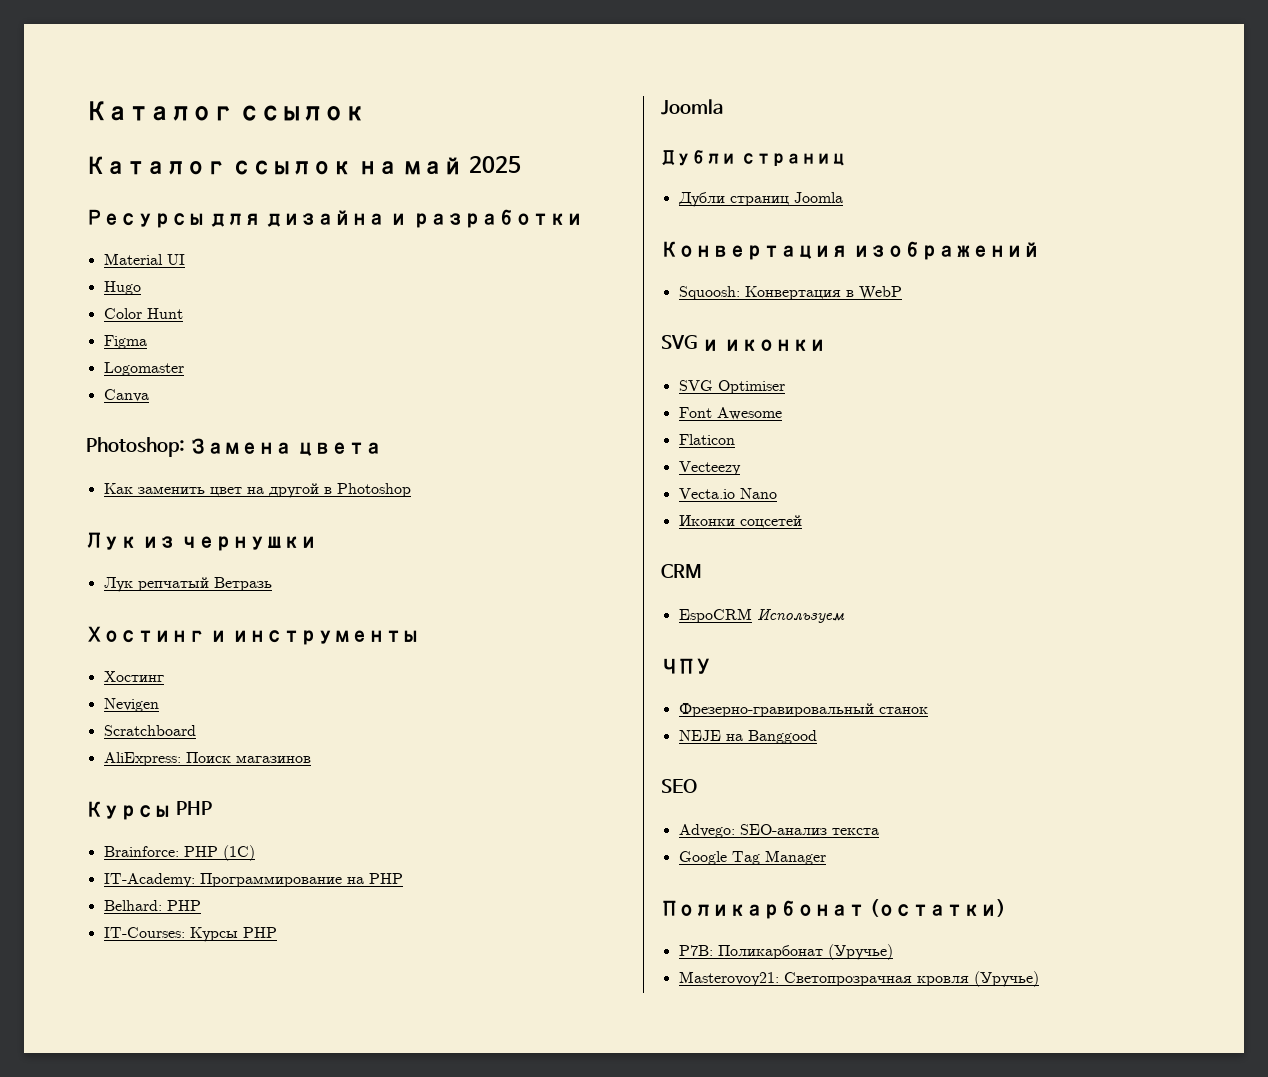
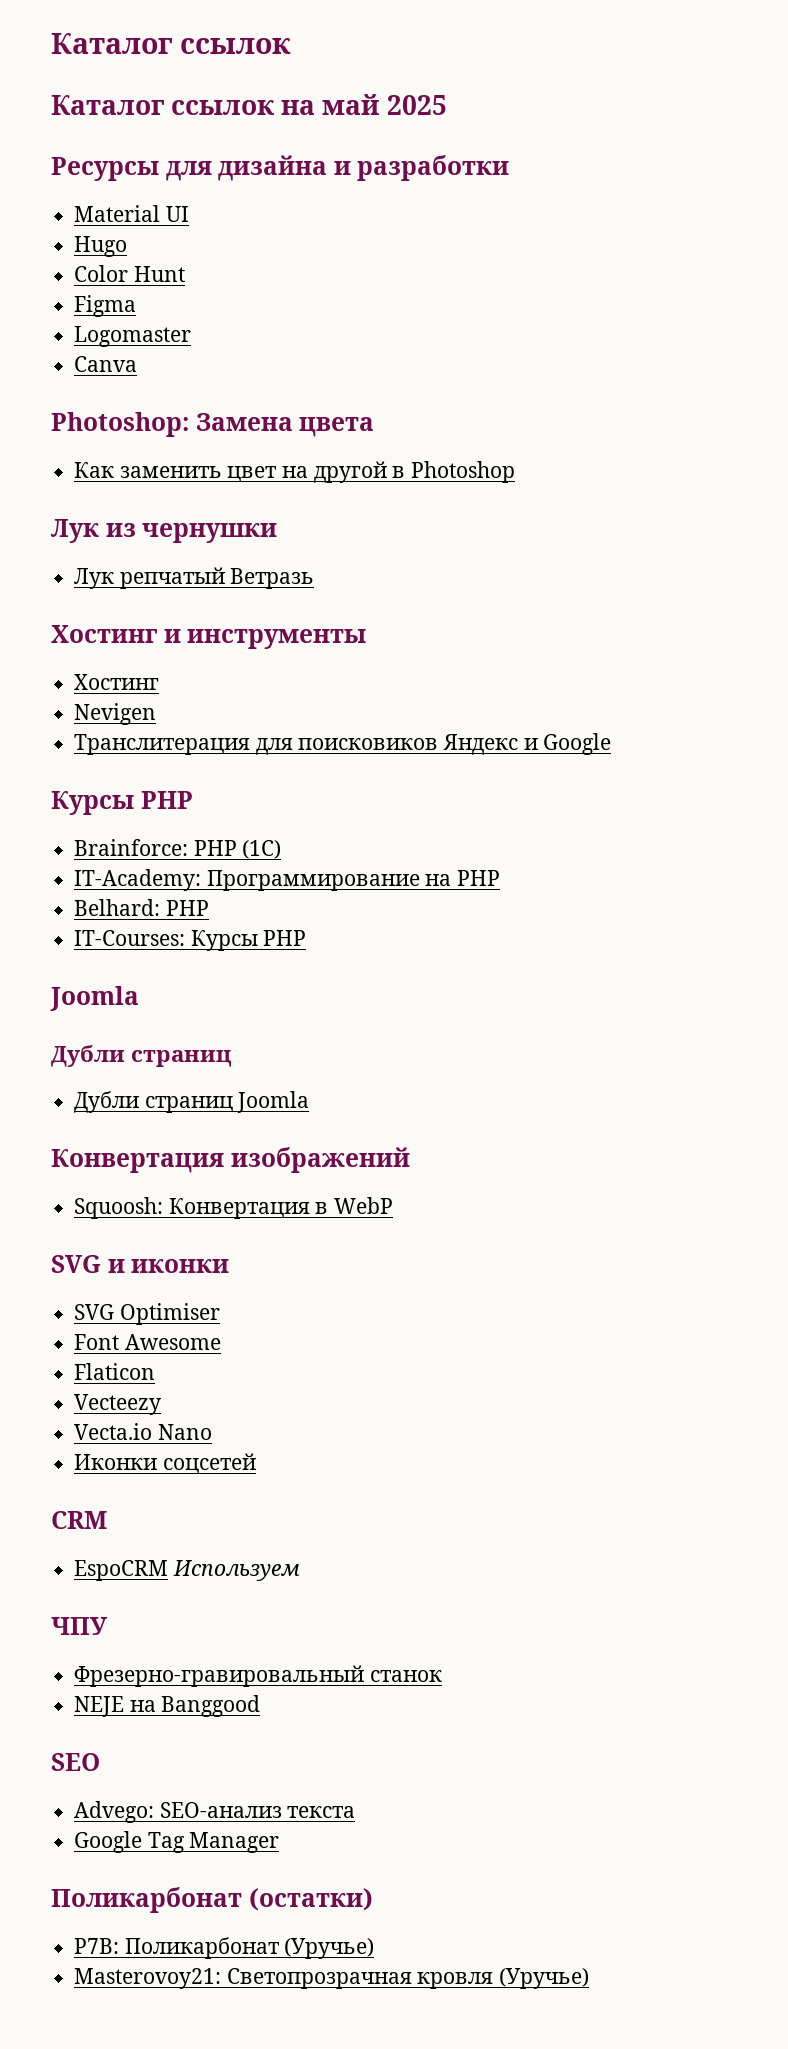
[103,725,196,736] [103,752,311,766] Scratchboard // AliExpress: Поиск магазинов -> [74,733,612,755] Транслитерация для поисковиков Яндекс и Google

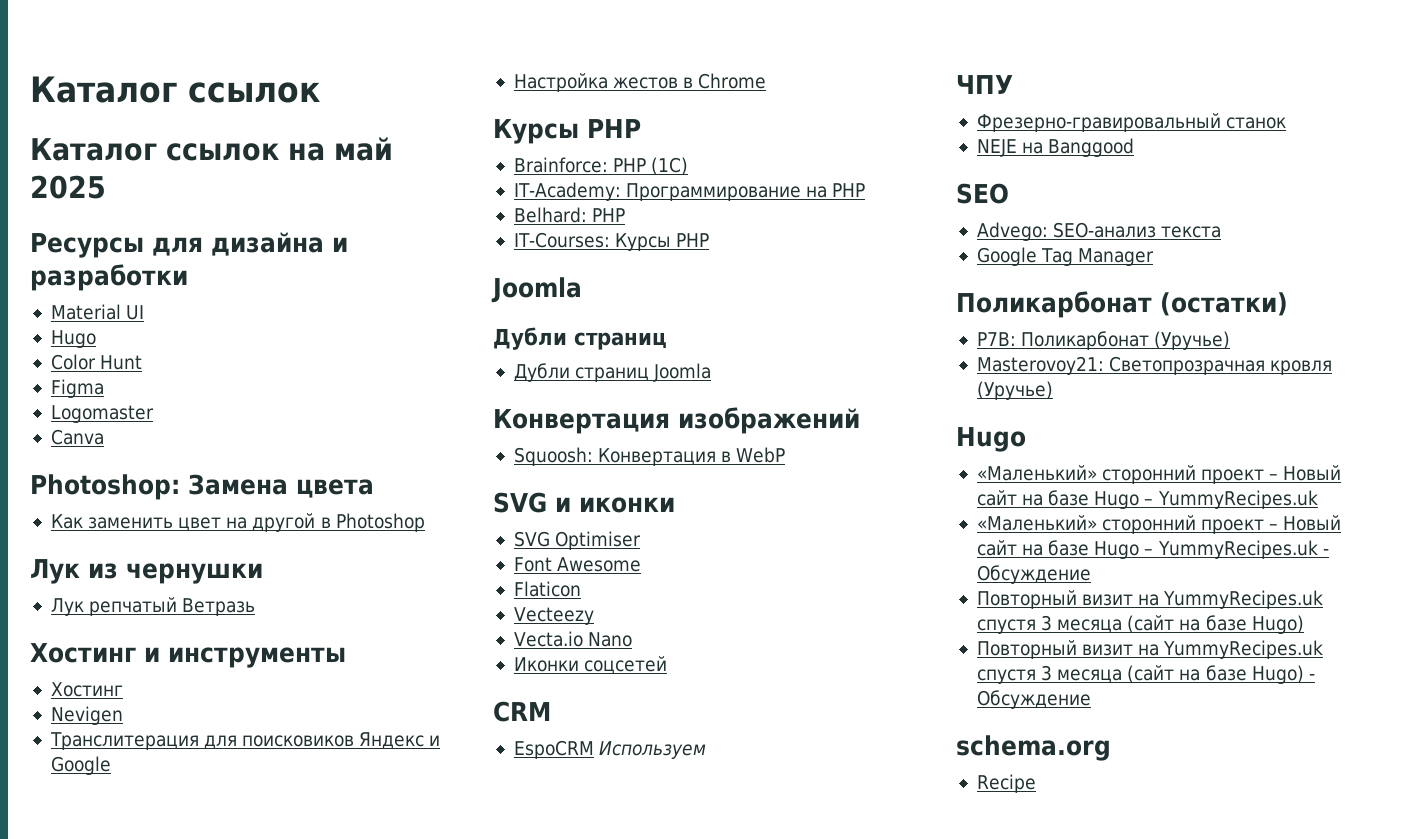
(612, 744) none -> [513,73,767,92] // Настройка жестов в Chrome
(590, 1978) none -> [956,427,1026,452] [976,465,1342,484] [976,490,1318,509] [976,515,1342,534] [976,540,1329,559] [976,565,1091,584] [976,590,1324,609] [976,615,1304,634] [976,640,1324,659] [976,665,1315,684] [976,690,1091,709] [956,735,1111,761] [976,774,1036,793] // Hugo // «Маленький» сторонний проект – Новый сайт на базе Hugo – YummyRecipes.uk // «Маленький» сторонний проект – Новый сайт на базе Hugo – YummyRecipes.uk - Обсуждение // Повторный визит на YummyRecipes.uk спустя 3 месяца (сайт на базе Hugo) // Повторный визит на YummyRecipes.uk спустя 3 месяца (сайт на базе Hugo) - Обсуждение // schema.org // Recipe

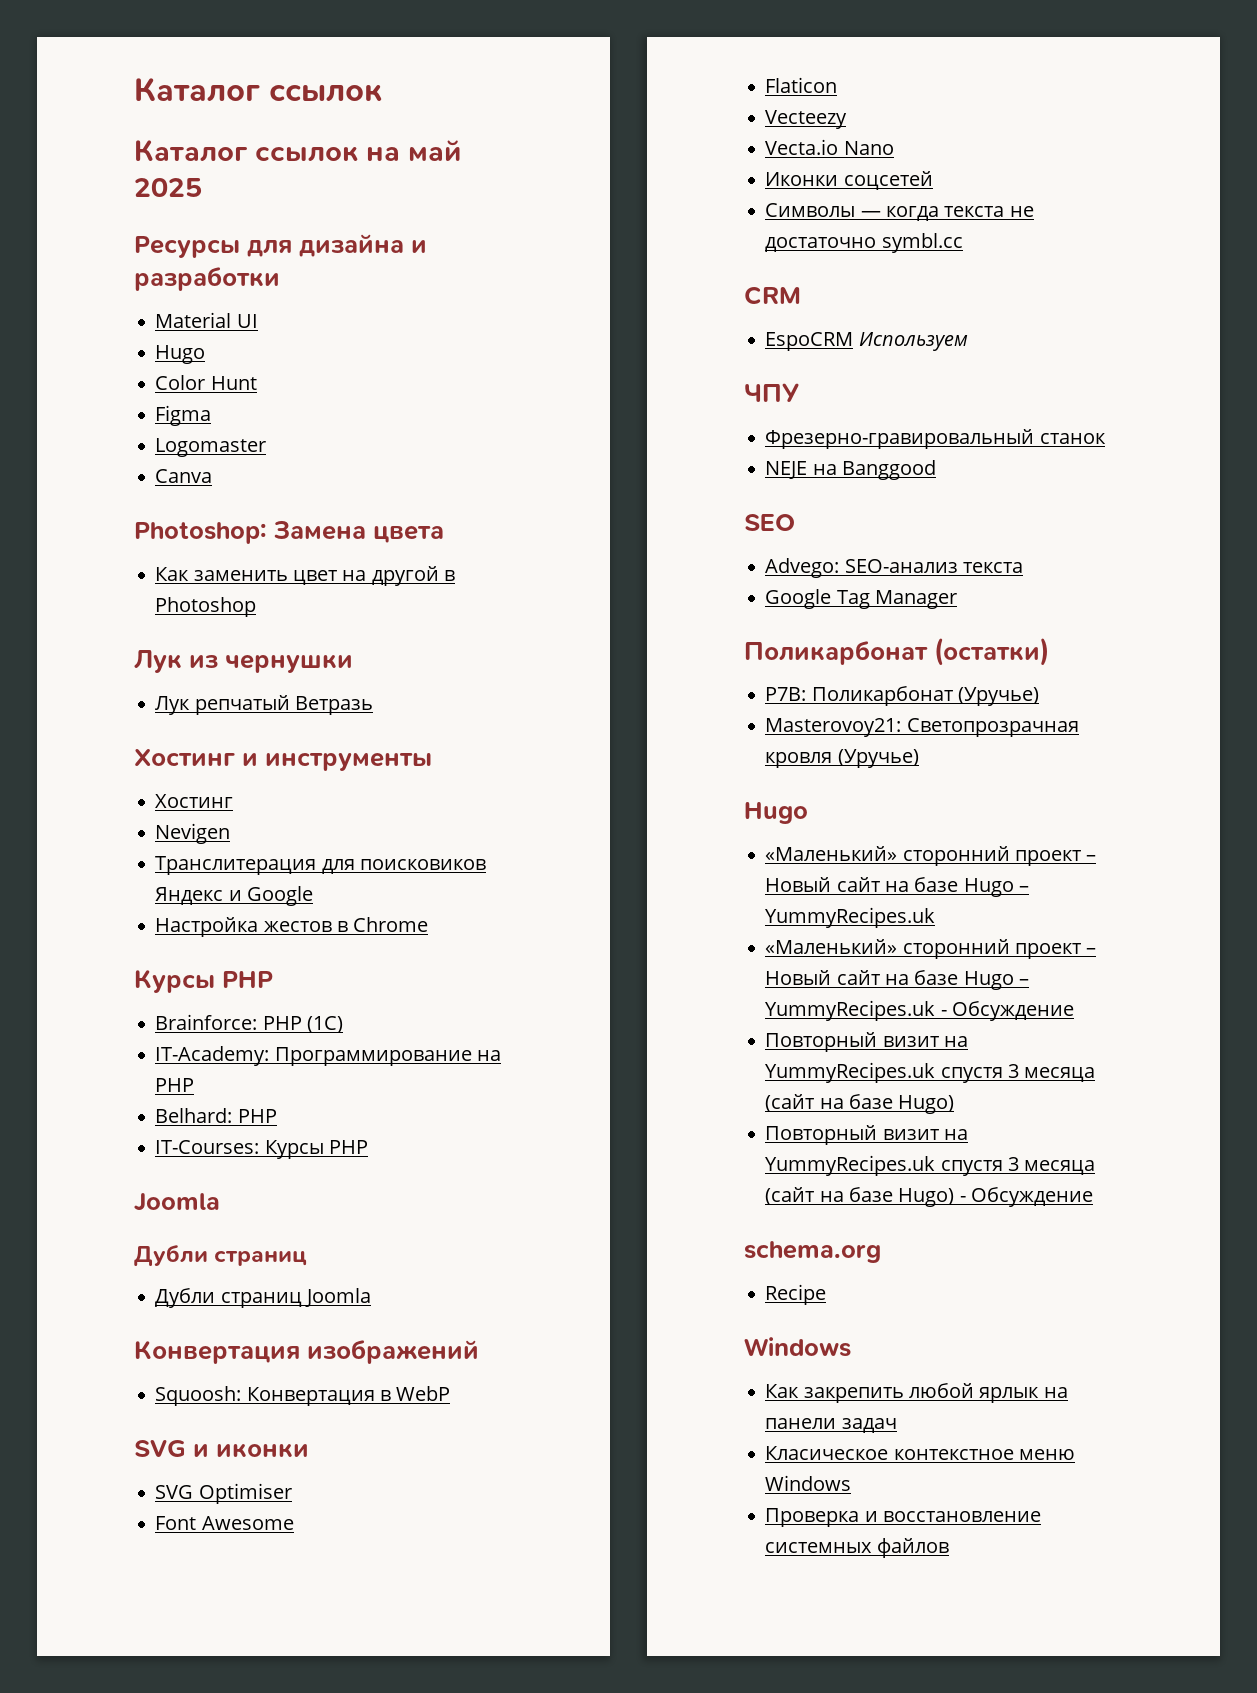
(668, 665) none -> [765,203,1034,221] [765,233,963,253] // Символы — когда текста не достаточно symbl.cc
(1036, 783) none -> [744,1337,851,1357] [765,1383,1068,1403] [765,1418,897,1433] [765,1446,1075,1460] [765,1475,852,1491] [765,1508,1041,1527] [765,1538,949,1558] // Windows // Как закрепить любой ярлык на панели задач // Класическое контекстное меню Windows // Проверка и восстановление системных файлов

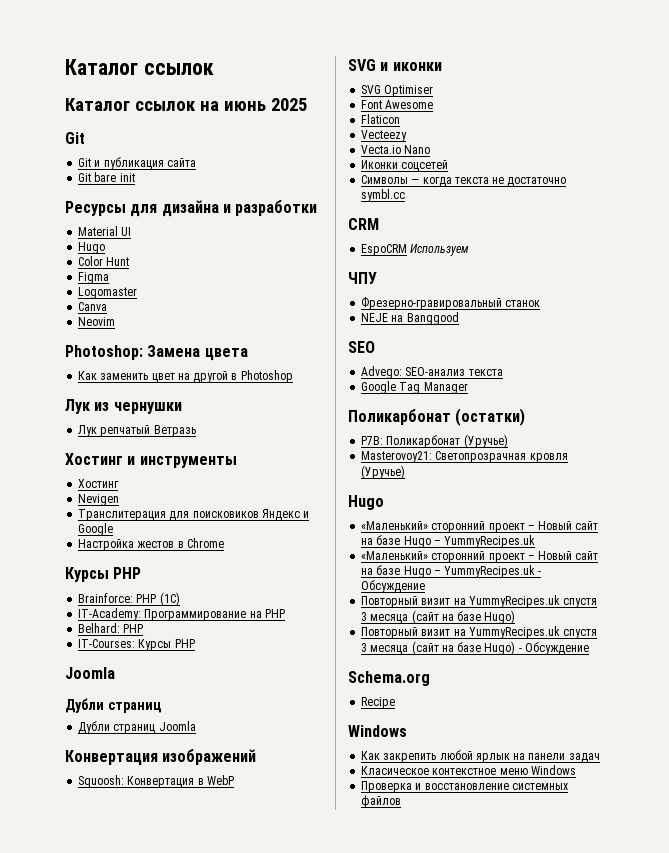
[408,140,461,161] май -> [223,101,266,111] июнь
(202, 187) none -> [65,132,85,144] [78,157,196,170] [78,172,135,182] // Git // Git и публикация сайта // Git bare init
(213, 476) none -> [78,317,116,326] // Neovim
[744,1241,881,1263] schema.org -> [348,671,430,686] Schema.org

